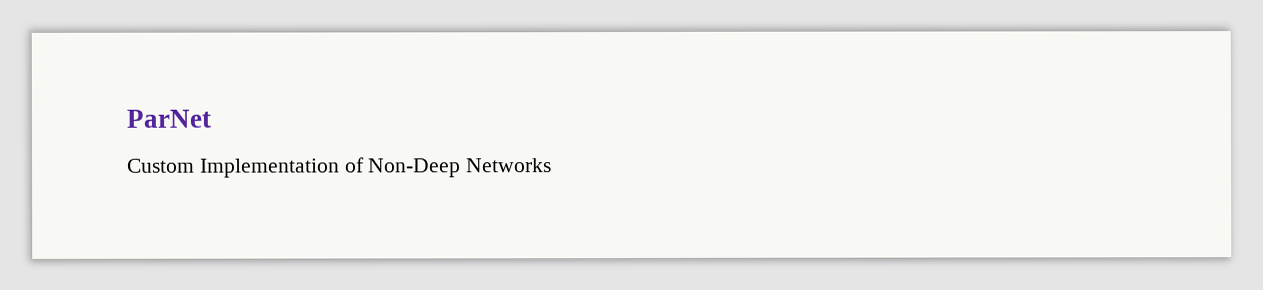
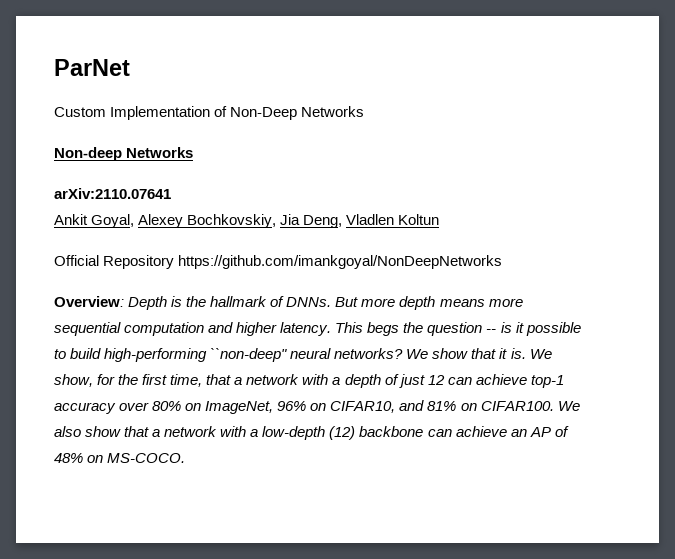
(553, 165) none -> [54,147,194,161] [54,188,171,199] [54,214,440,228] [54,255,503,269] [54,296,523,310] [54,322,581,336] [54,348,552,362] [54,374,564,388] [54,400,580,414] [54,426,569,440] [54,453,186,463] // Non-deep Networks // arXiv:2110.07641 // Ankit Goyal, Alexey Bochkovskiy, Jia Deng, Vladlen Koltun // Official Repository https://github.com/imankgoyal/NonDeepNetworks // Overview: Depth is the hallmark of DNNs. But more depth means more sequential computation and higher latency. This begs the question -- is it possible to build high-performing ``non-deep" neural networks? We show that it is. We show, for the first time, that a network with a depth of just 12 can achieve top-1 accuracy over 80% on ImageNet, 96% on CIFAR10, and 81% on CIFAR100. We also show that a network with a low-depth (12) backbone can achieve an AP of 48% on MS-COCO.

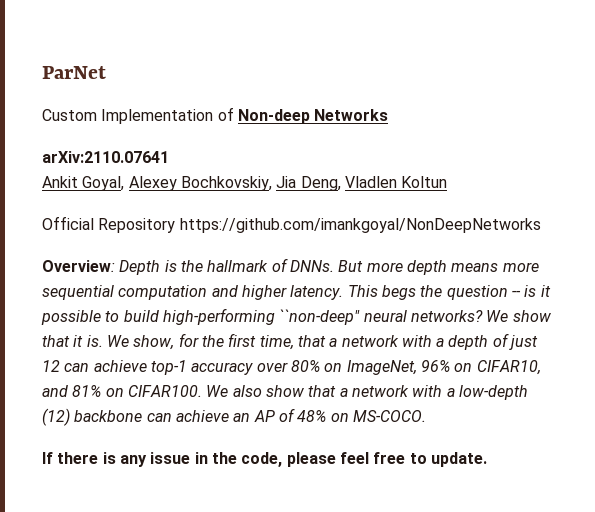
[230,106,365,120] Non-Deep Networks // -> (234, 114) none
(186, 458) none -> [42,452,487,467] // If there is any issue in the code, please feel free to update.

